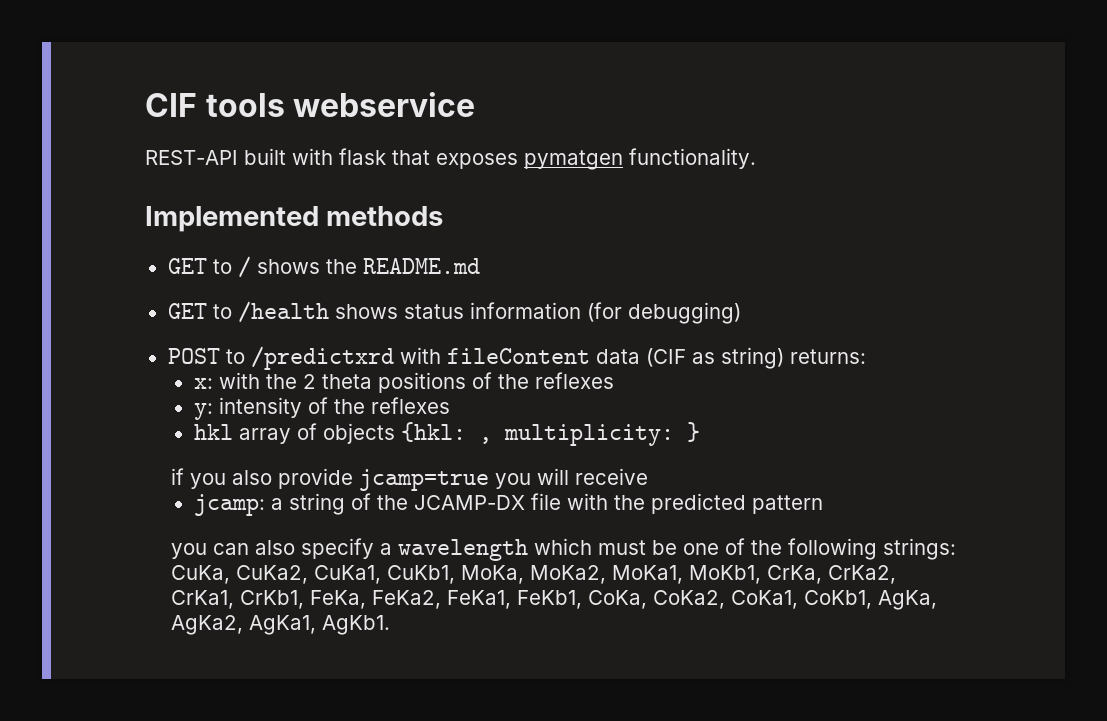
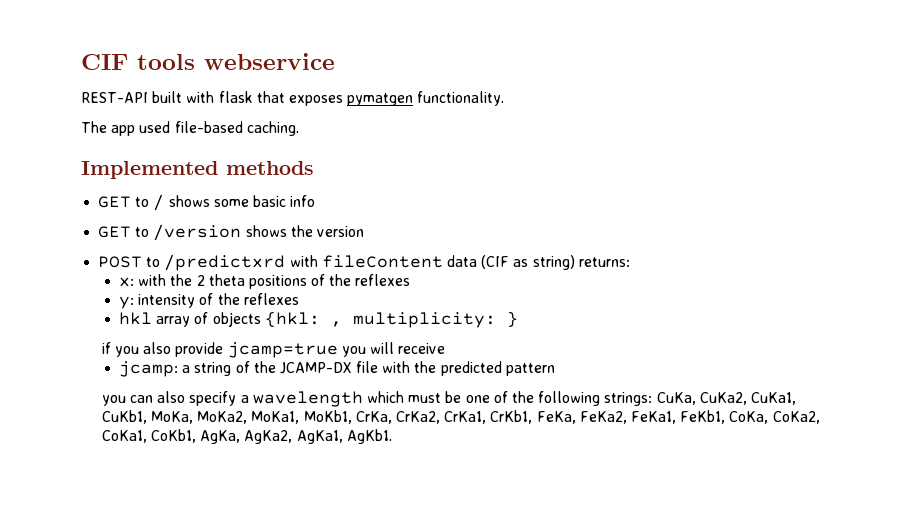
(756, 158) none -> [81,121,299,136] // The app used file-based caching.
[325,258,480,274] [167,301,741,324] the README.md // GET to /health shows status information (for debugging) -> [213,195,316,207] [98,224,364,241] some basic info // GET to /version shows the version

